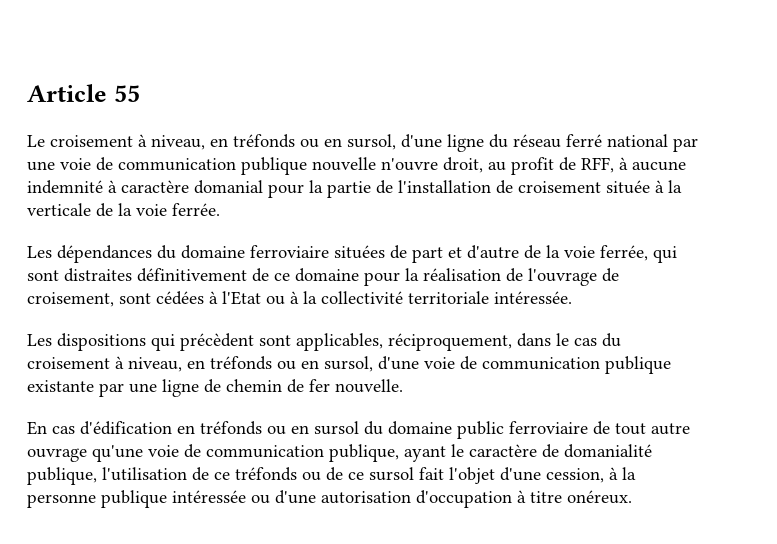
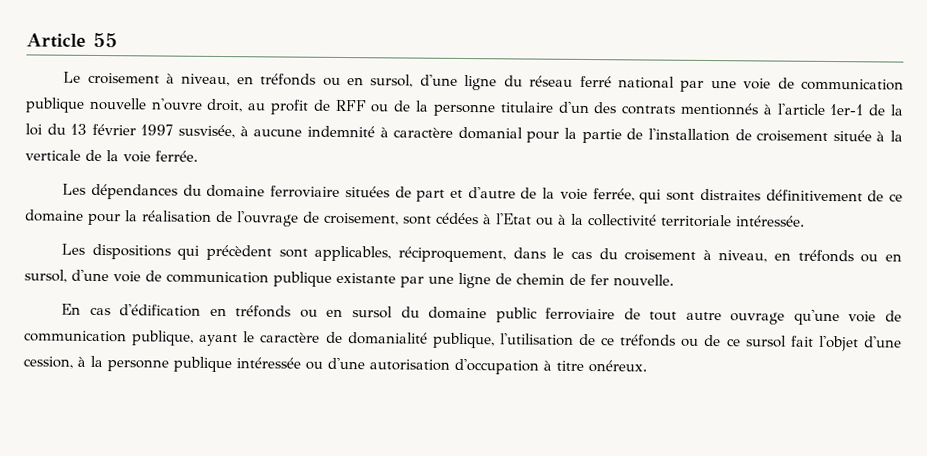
[581,157,614,173] RFF, -> [334,99,905,117] [25,123,236,139] RFF ou de la personne titulaire d'un des contrats mentionnés à l'article 1er-1 de la loi du 13 février 1997 susvisée,

